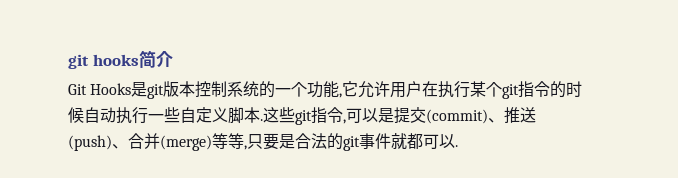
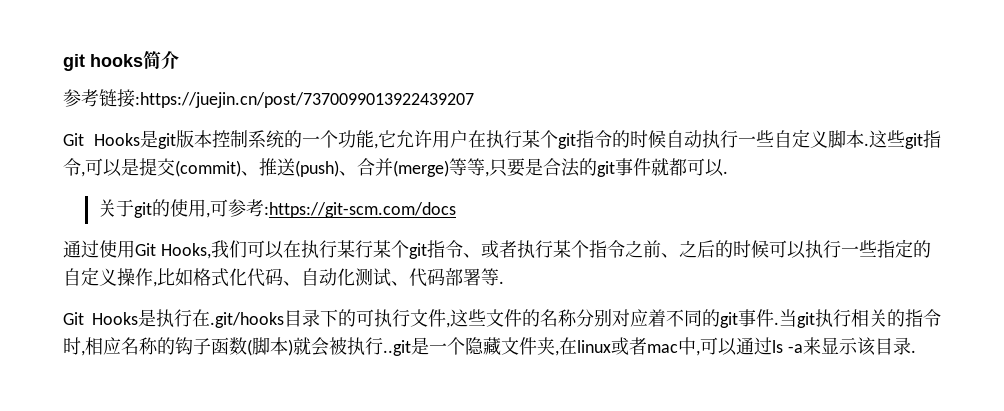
(173, 59) none -> [63,89,474,108] // 参考链接:https://juejin.cn/post/7370099013922439207
(458, 146) none -> [97,199,456,218] [63,239,931,259] [63,267,504,287] [63,309,941,328] [63,337,916,356] // 关于git的使用,可参考:https://git-scm.com/docs // 通过使用Git Hooks,我们可以在执行某行某个git指令、或者执行某个指令之前、之后的时候可以执行一些指定的自定义操作,比如格式化代码、自动化测试、代码部署等. // Git Hooks是执行在.git/hooks目录下的可执行文件,这些文件的名称分别对应着不同的git事件.当git执行相关的指令时,相应名称的钩子函数(脚本)就会被执行..git是一个隐藏文件夹,在linux或者mac中,可以通过ls -a来显示该目录.

